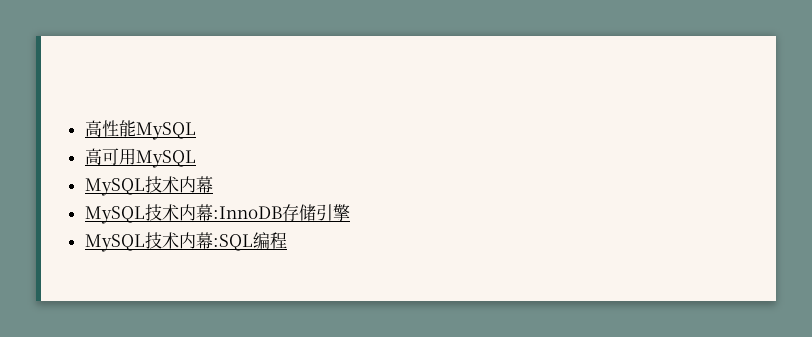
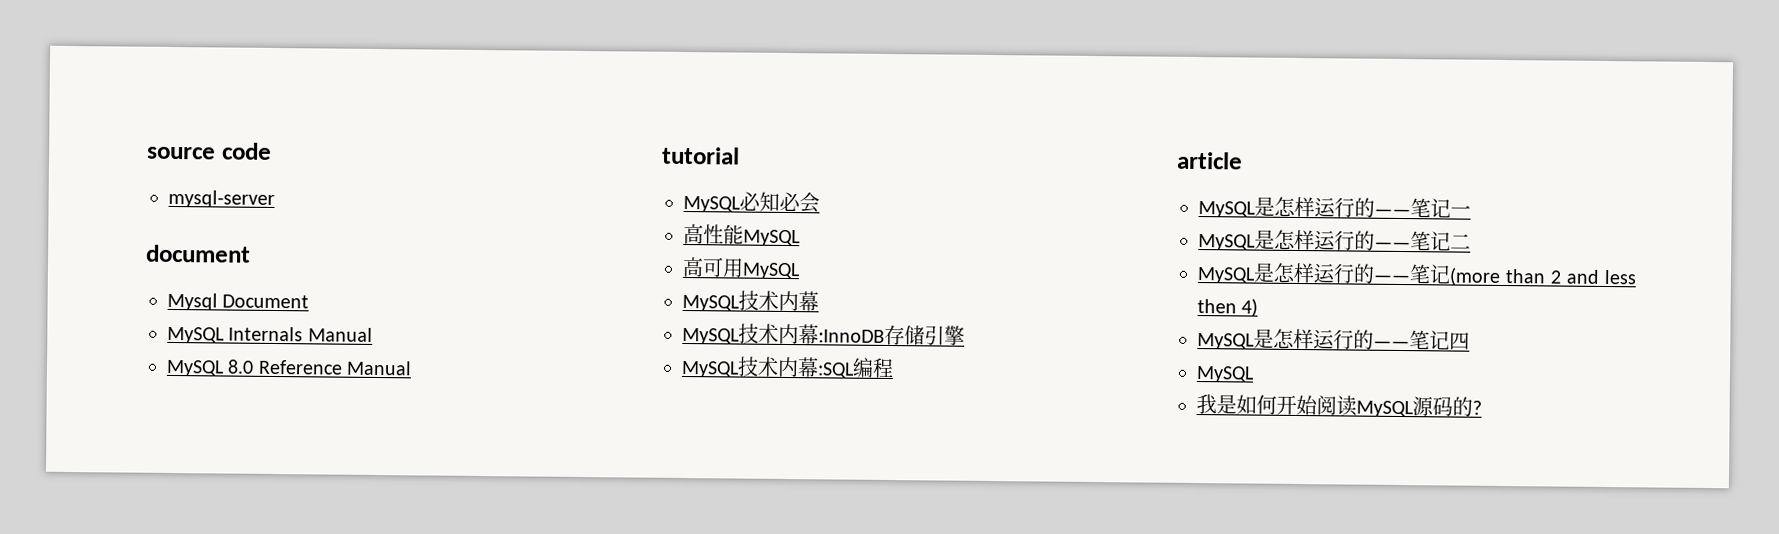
(84, 128) none -> [147,142,272,160] [168,189,275,208] [146,244,251,263] [167,292,310,311] [167,326,373,344] [166,359,413,377] [661,146,740,165] [683,191,820,214] source code // mysql-server // document // Mysql Document // MySQL Internals Manual // MySQL 8.0 Reference Manual // tutorial // MySQL必知必会 //
(287, 240) none -> [1176,151,1243,170] [1198,196,1471,218] [1198,229,1471,251] [1197,262,1637,286] [1197,298,1259,317] [1197,328,1470,350] [1196,366,1255,383] [1196,394,1482,418] // article // MySQL是怎样运行的——笔记一 // MySQL是怎样运行的——笔记二 // MySQL是怎样运行的——笔记(more than 2 and less then 4) // MySQL是怎样运行的——笔记四 // MySQL // 我是如何开始阅读MySQL源码的?

